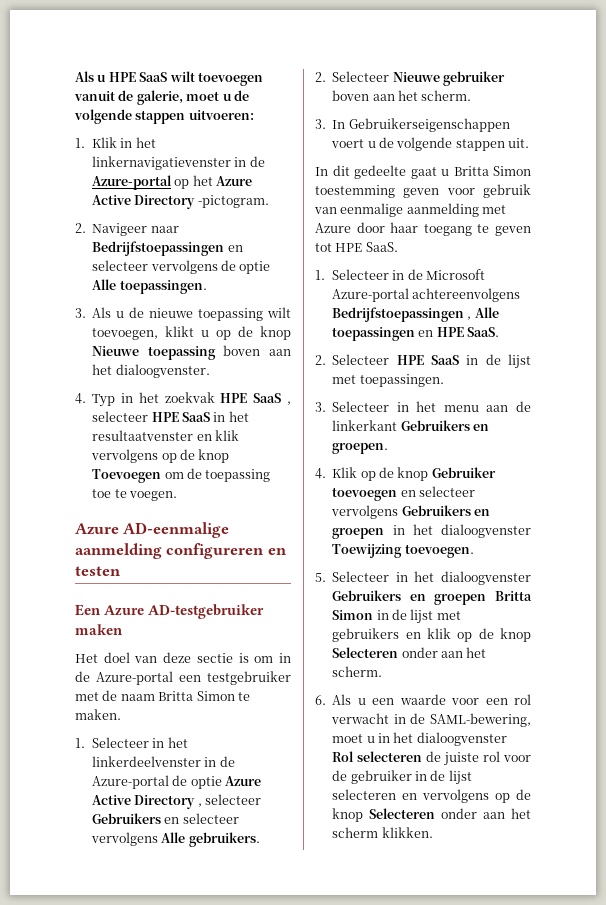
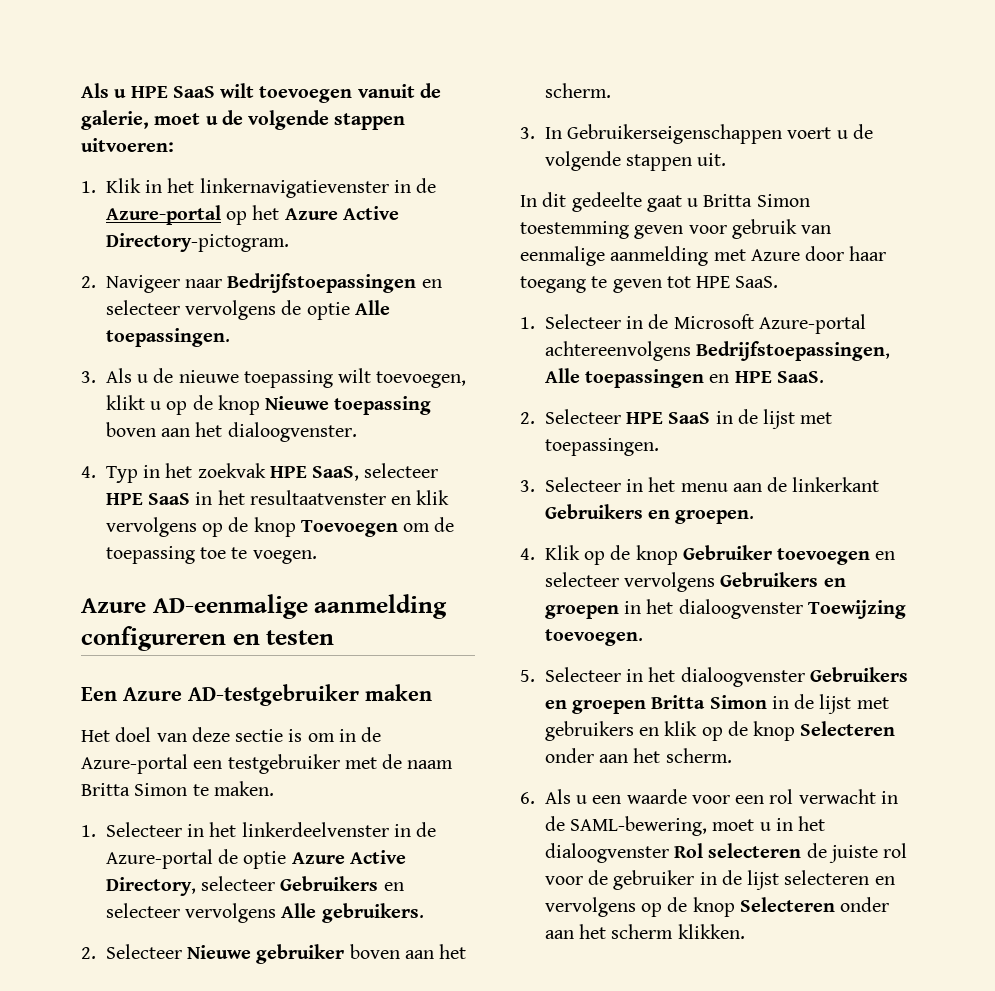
[134,195,269,209] Directory -pictogram. -> [105,233,289,252] Directory-pictogram.
[253,393,291,405] SaaS , -> [312,466,360,481] SaaS,
[134,795,202,809] Directory , -> [105,877,196,896] Directory,
[332,307,472,322] Bedrijfstoepassingen , -> [696,341,891,361] Bedrijfstoepassingen,

